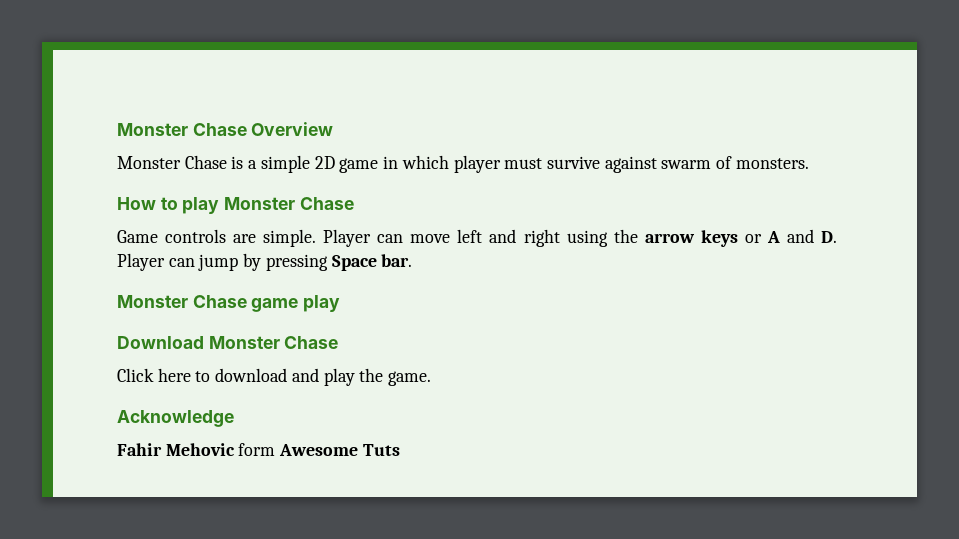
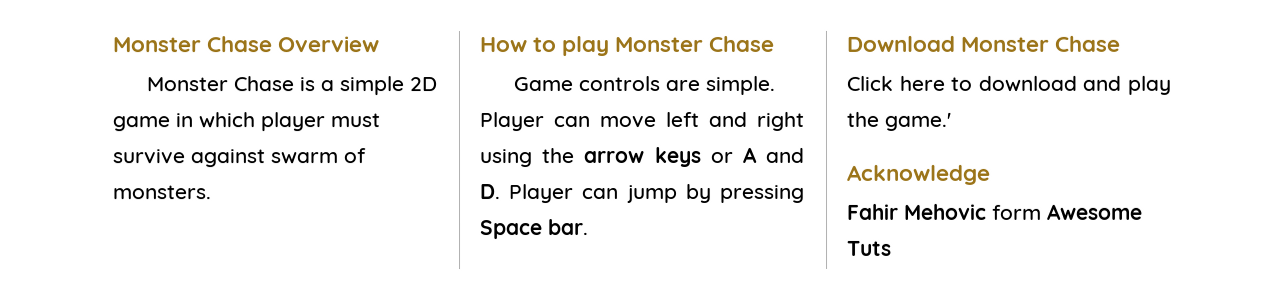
[117,295,341,312] // Monster Chase game play -> (589, 227) none
[388,371,432,386] game. -> [884,112,951,131] game.'

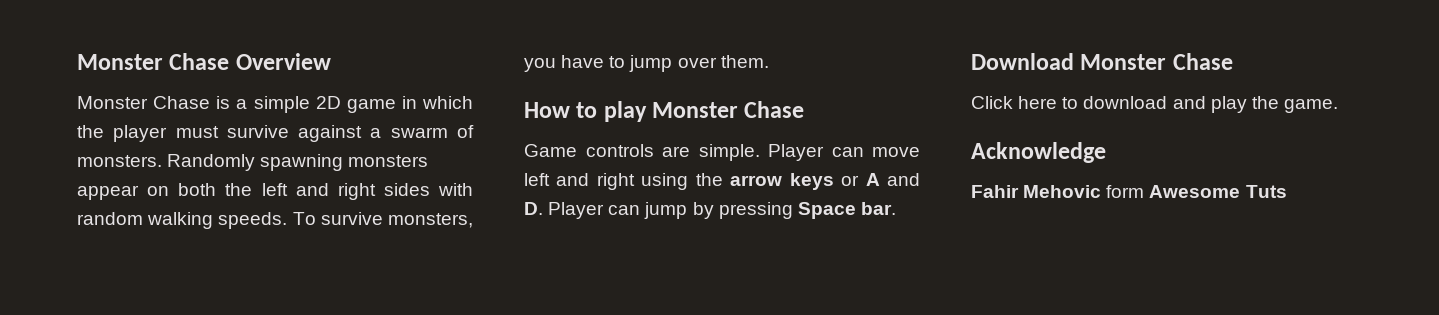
(255, 120) none -> [77,125,104,138] the
(266, 158) none -> [370,128,382,138] a
(212, 192) none -> [167,154,429,171] [77,183,473,200] [77,212,474,229] [524,55,769,72] Randomly spawning monsters appear on both the left and right sides with random walking speeds. To survive monsters, you have to jump over them.
[884,112,951,131] game.' -> [1283,99,1338,113] game.

